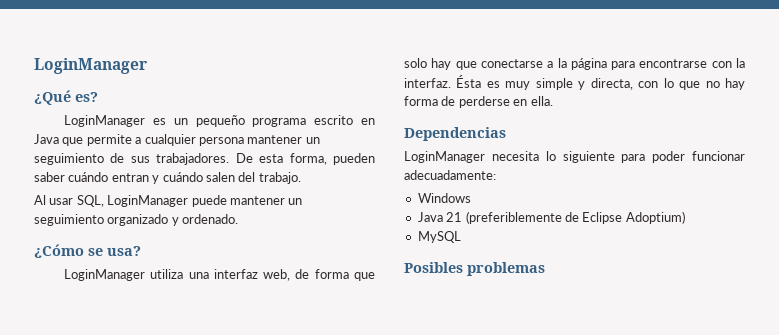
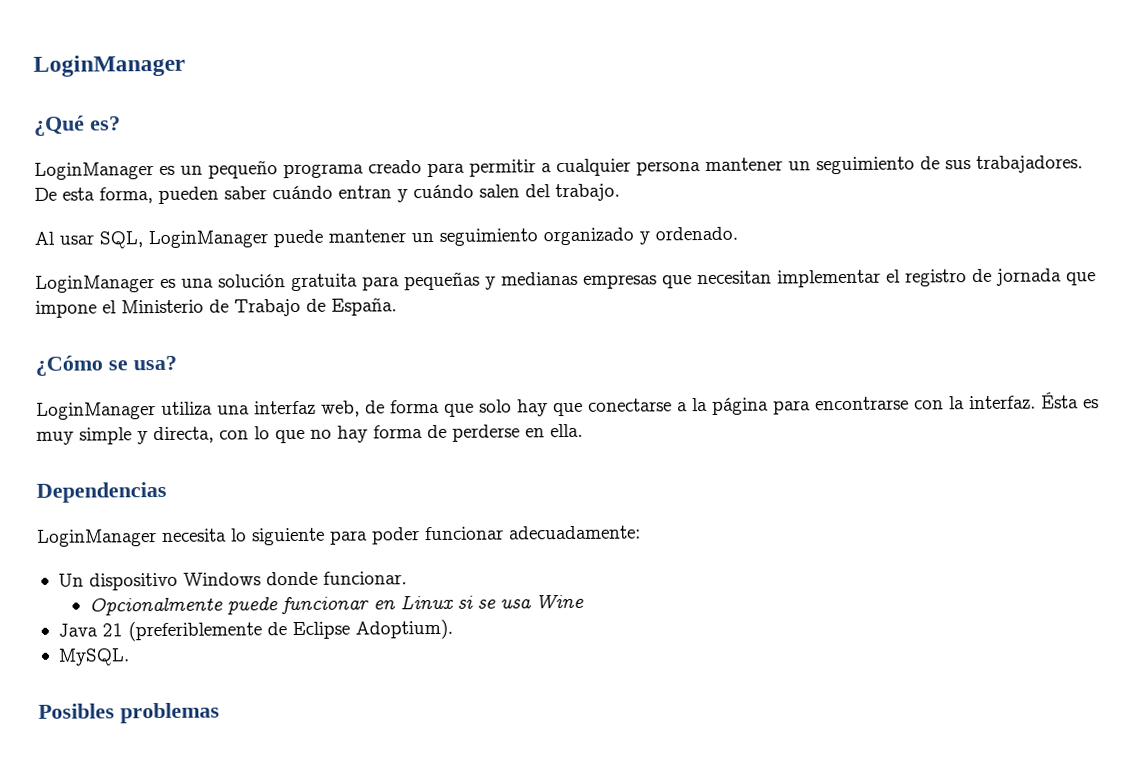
[314,115,375,125] [34,134,132,146] escrito en Java que permite -> [368,159,536,178] creado para permitir
(239, 219) none -> [35,268,1096,293] [35,297,397,318] // LoginManager es una solución gratuita para pequeñas y medianas empresas que necesitan implementar el registro de jornada que impone el Ministerio de Trabajo de España.
(496, 175) none -> [57,572,178,591] Un dispositivo
(471, 198) none -> [265,571,407,586] [88,593,584,616] donde funcionar. // Opcionalmente puede funcionar en Linux si se usa Wine
[625,211,685,224] [417,231,461,243] Adoptium) // MySQL -> [354,618,453,640] [57,648,130,666] Adoptium). // MySQL.

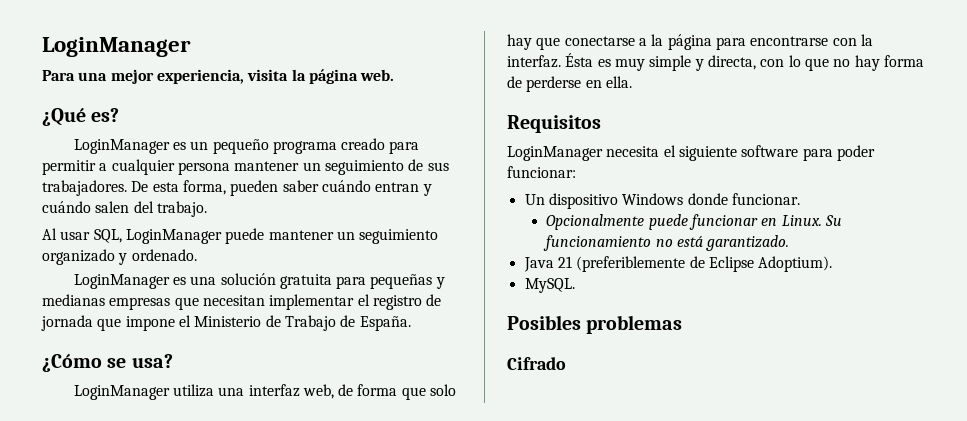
[33,54,185,77] LoginManager -> [42,37,191,57] [42,69,395,84] LoginManager // Para una mejor experiencia, visita la página web.
[36,481,167,503] Dependencias -> [507,115,601,133] Requisitos
[231,525,641,546] lo siguiente para poder funcionar adecuadamente: -> [663,145,875,161] [507,166,576,178] el siguiente software para poder funcionar:
[399,593,584,611] Linux si se usa Wine -> [781,215,842,226] [543,235,790,251] Linux. Su funcionamiento no está garantizado.
(220, 713) none -> [507,357,566,370] // Cifrado

